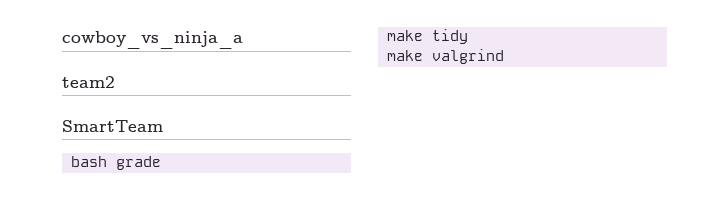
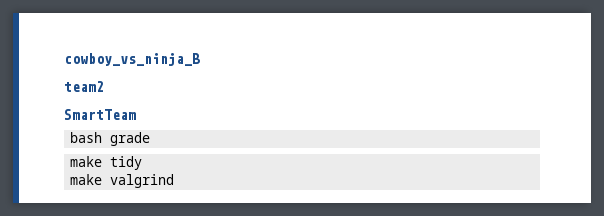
[62,31,243,49] cowboy_vs_ninja_a -> [64,53,200,66] cowboy_vs_ninja_B

